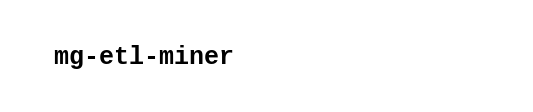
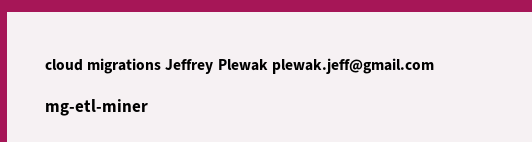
(54, 57) none -> [45,58,434,74] cloud migrations Jeffrey Plewak plewak.jeff@gmail.com //

